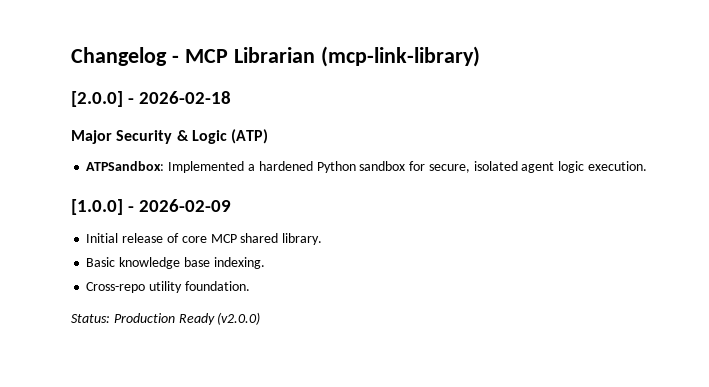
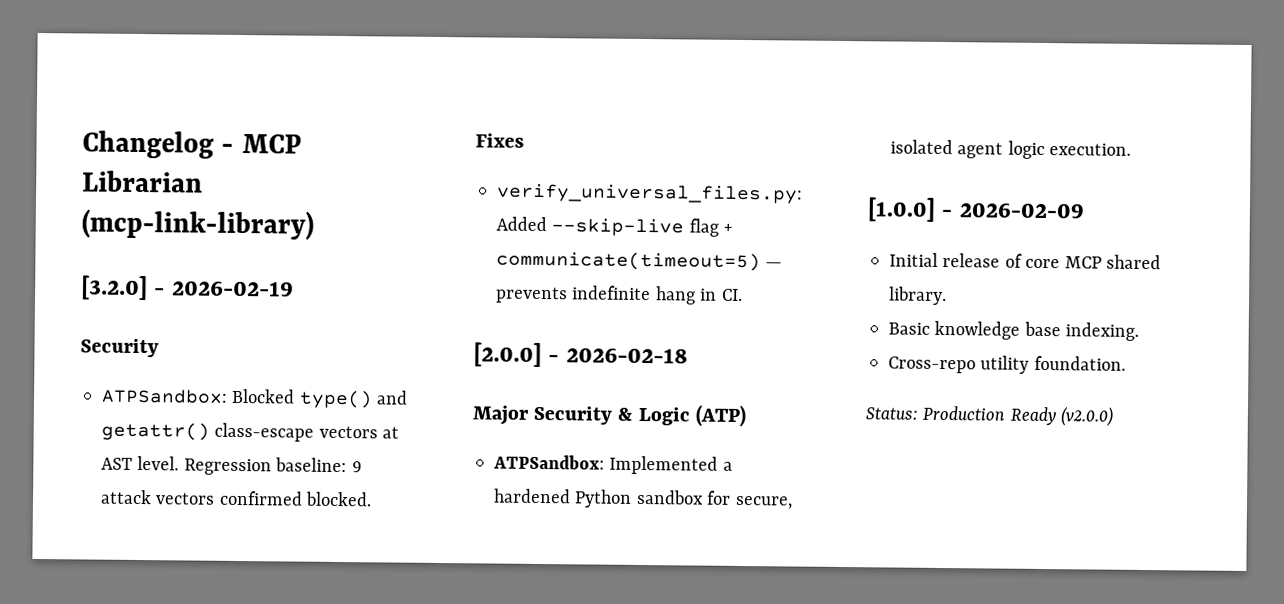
(480, 56) none -> [80,275,294,301] [80,338,159,358] [101,388,409,409] [101,421,400,442] [101,455,362,476] [100,489,373,507] [475,133,524,148] [497,183,803,204] [496,216,734,237] [496,250,783,272] [495,285,743,305] // [3.2.0] - 2026-02-19 // Security // ATPSandbox: Blocked type() and getattr() class-escape vectors at AST level. Regression baseline: 9 attack vectors confirmed blocked. // Fixes // verify_universal_files.py: Added --skip-live flag + communicate(timeout=5) — prevents indefinite hang in CI.

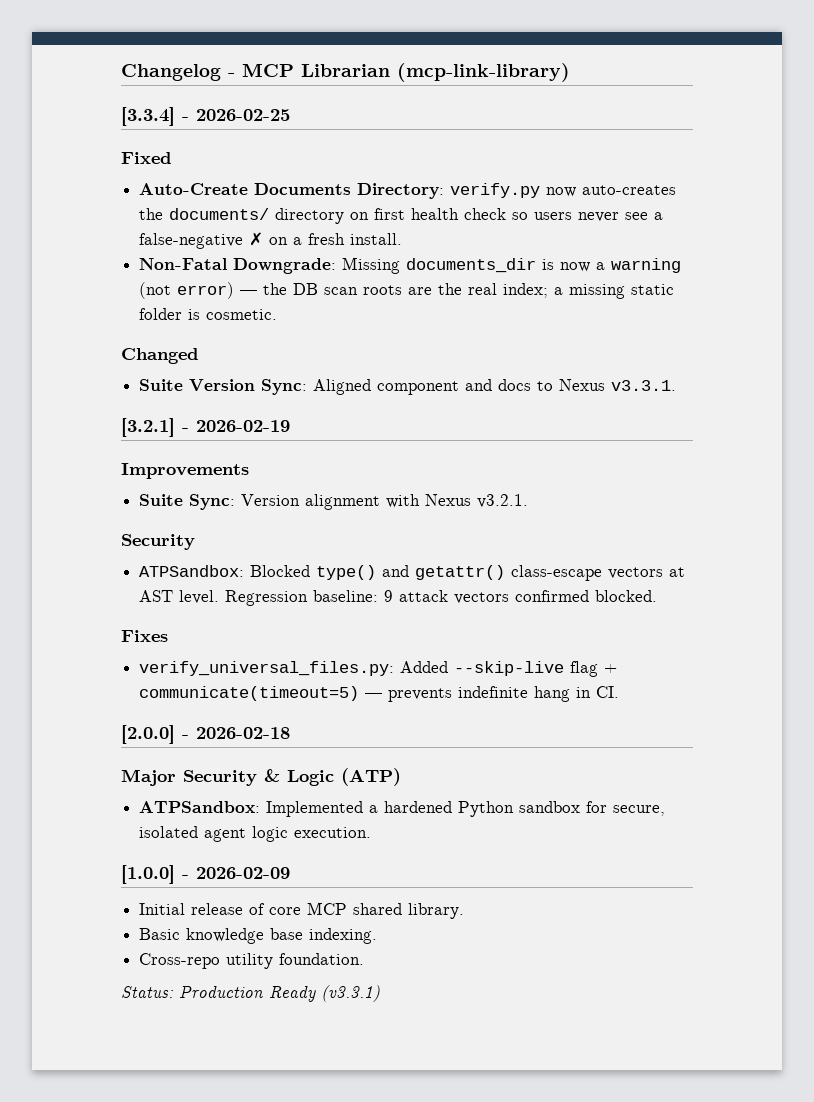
[80,275,294,301] [3.2.0] - 2026-02-19 -> [121,107,290,126] [121,152,171,164] [139,183,677,199] [139,208,664,224] [139,232,403,249] [139,257,682,274] [139,282,675,299] [139,308,278,320] [121,348,198,364] [139,379,677,395] [121,418,290,437] [121,463,249,479] [139,494,529,510] [3.3.4] - 2026-02-25 // Fixed // Auto-Create Documents Directory: verify.py now auto-creates the documents/ directory on first health check so users never see a false-negative ✗ on a fresh install. // Non-Fatal Downgrade: Missing documents_dir is now a warning (not error) — the DB scan roots are the real index; a missing static folder is cosmetic. // Changed // Suite Version Sync: Aligned component and docs to Nexus v3.3.1. // [3.2.1] - 2026-02-19 // Improvements // Suite Sync: Version alignment with Nexus v3.2.1.
[1060,406,1114,427] (v2.0.0) -> [321,985,380,1002] (v3.3.1)

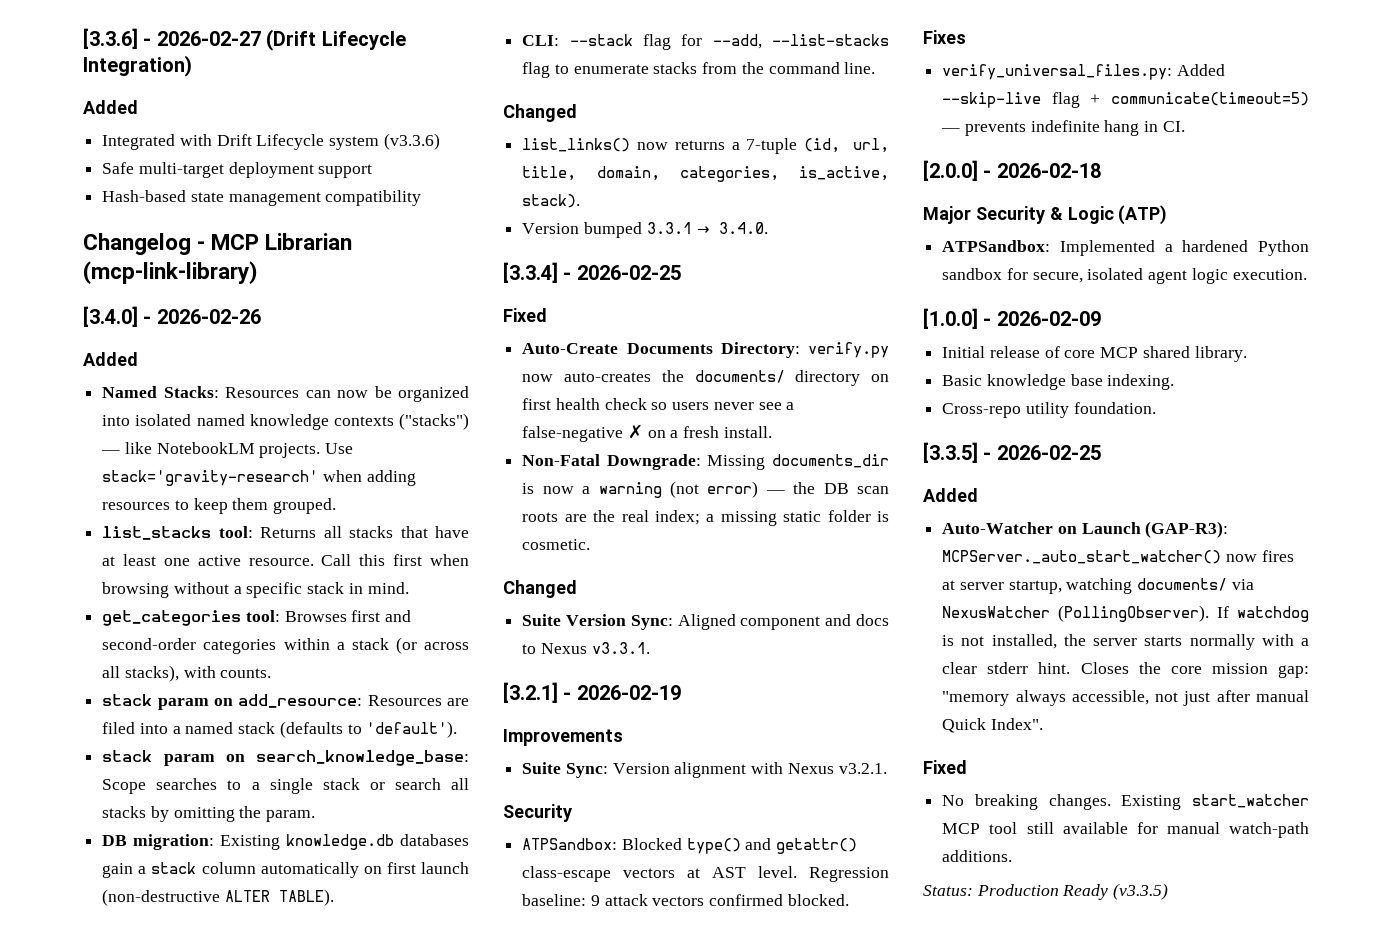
(121, 72) none -> [83,28,406,51] [83,55,192,77] [83,100,138,114] [102,133,440,150] [102,162,373,178] [102,190,422,206] [3.3.6] - 2026-02-27 (Drift Lifecycle Integration) // Added // Integrated with Drift Lifecycle system (v3.3.6) // Safe multi-target deployment support // Hash-based state management compatibility //
(570, 72) none -> [83,306,261,327] [83,352,138,366] [102,386,469,402] [102,413,469,430] [101,442,354,458] [102,470,416,486] [102,498,337,514] [102,526,469,540] [102,554,469,566] [102,582,409,598] [102,610,412,626] [102,637,469,654] [102,665,272,682] [102,694,469,710] [102,721,458,738] [102,750,469,766] [102,778,469,794] [102,806,316,822] [102,834,469,850] [102,862,469,878] [102,889,334,906] [522,34,889,50] [522,62,876,78] [503,104,577,122] [522,138,889,154] [522,166,889,182] [522,194,581,208] [522,222,768,238] // [3.4.0] - 2026-02-26 // Added // Named Stacks: Resources can now be organized into isolated named knowledge contexts ("stacks") — like NotebookLM projects. Use stack='gravity-research' when adding resources to keep them grouped. // list_stacks tool: Returns all stacks that have at least one active resource. Call this first when browsing without a specific stack in mind. // get_categories tool: Browses first and second-order categories within a stack (or across all stacks), with counts. // stack param on add_resource: Resources are filed into a named stack (defaults to 'default'). // stack param on search_knowledge_base: Scope searches to a single stack or search all stacks by omitting the param. // DB migration: Existing knowledge.db databases gain a stack column automatically on first launch (non-destructive ALTER TABLE). // CLI: --stack flag for --add, --list-stacks flag to enumerate stacks from the command line. // Changed // list_links() now returns a 7-tuple (id, url, title, domain, categories, is_active, stack). // Version bumped 3.3.1 → 3.4.0.
(365, 959) none -> [923,442,1101,463] [923,488,978,502] [942,521,1229,538] [942,550,1294,564] [942,578,1254,594] [942,605,1309,622] [942,634,1309,650] [942,662,1309,678] [942,690,1309,706] [942,718,1043,733] [923,760,967,774] [942,794,1309,810] [942,822,1309,838] [942,850,1013,862] // [3.3.5] - 2026-02-25 // Added // Auto-Watcher on Launch (GAP-R3): MCPServer._auto_start_watcher() now fires at server startup, watching documents/ via NexusWatcher (PollingObserver). If watchdog is not installed, the server starts normally with a clear stderr hint. Closes the core mission gap: "memory always accessible, not just after manual Quick Index". // Fixed // No breaking changes. Existing start_watcher MCP tool still available for manual watch-path additions.
[321,985,380,1002] (v3.3.1) -> [1113,883,1169,900] (v3.3.5)

